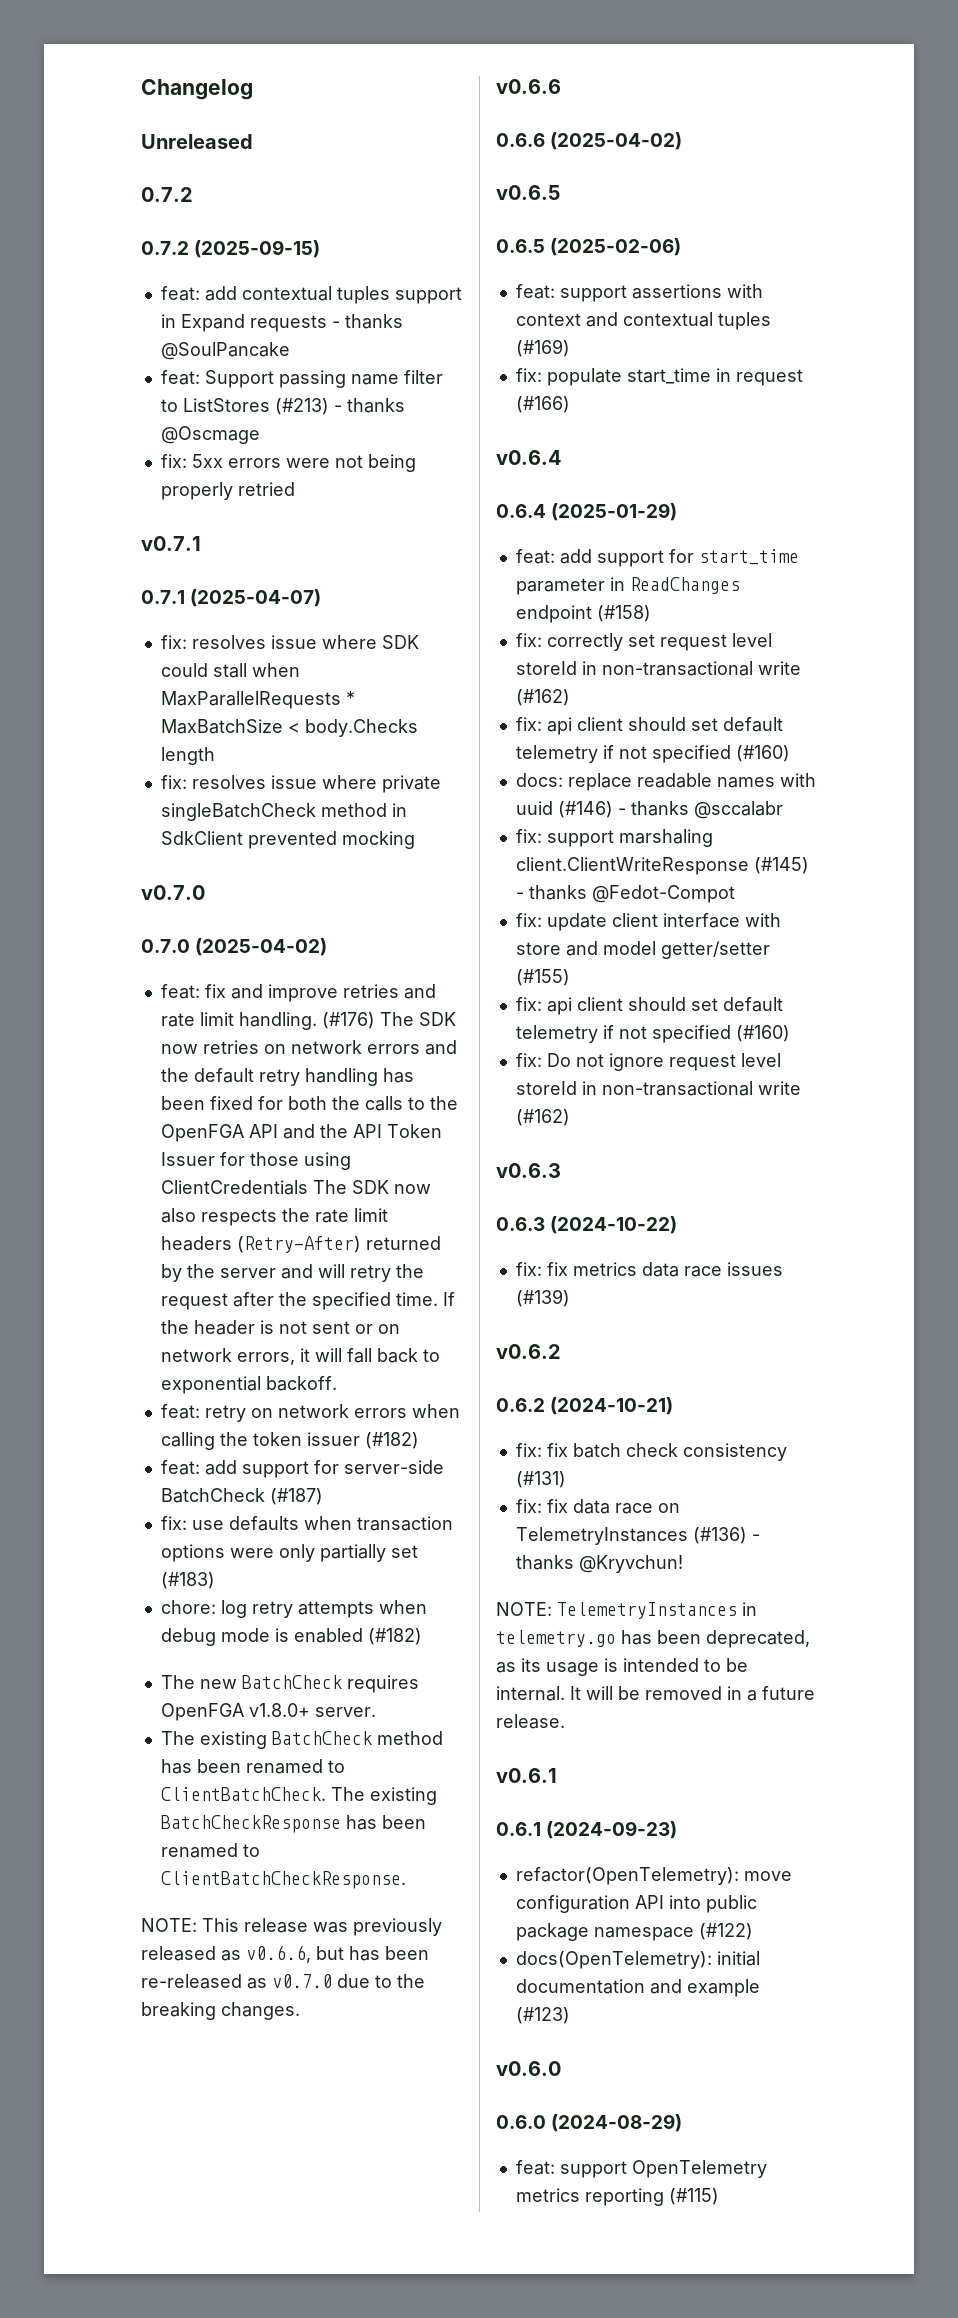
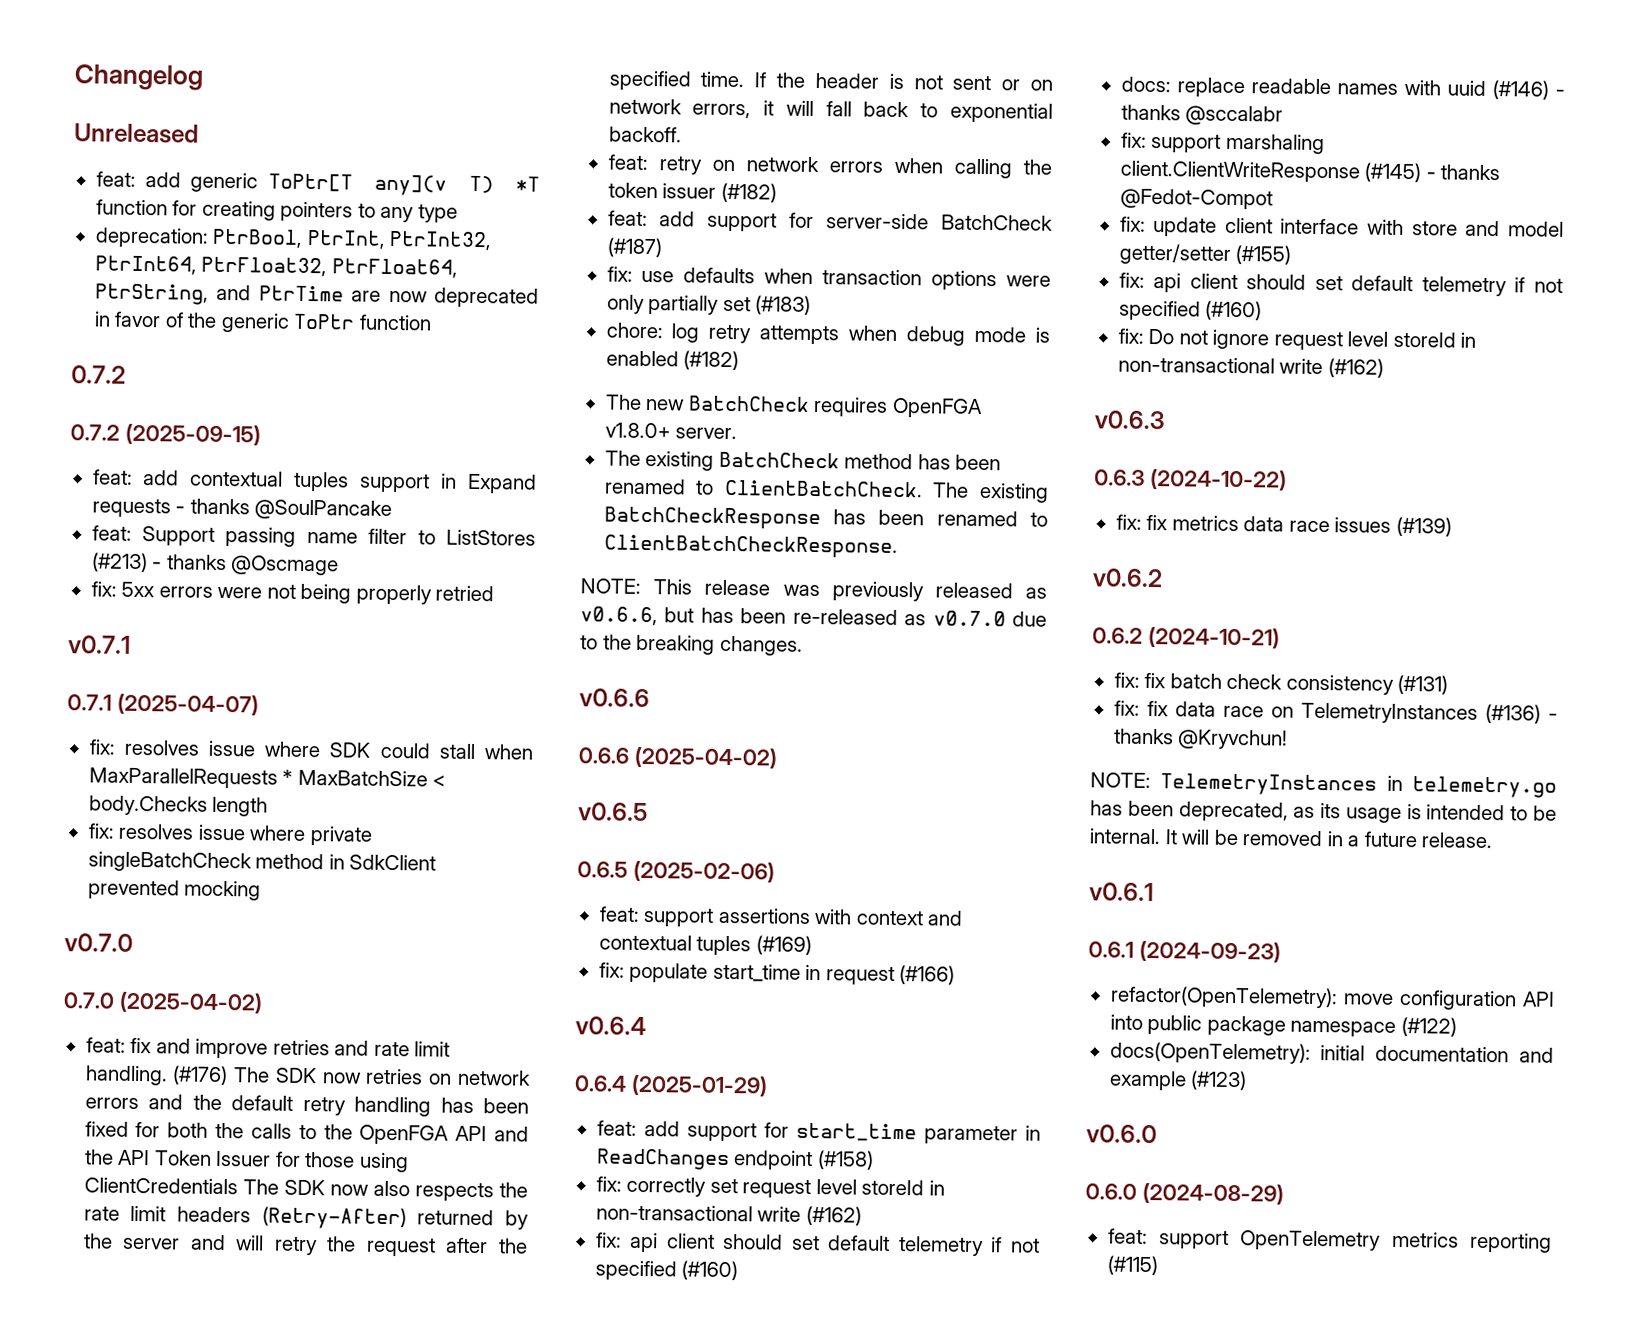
(253, 141) none -> [95,171,540,196] [95,199,458,223] [94,227,493,251] [94,255,458,278] [94,283,539,308] [93,311,432,333] // feat: add generic ToPtr[T any](v T) *T function for creating pointers to any type // deprecation: PtrBool, PtrInt, PtrInt32, PtrInt64, PtrFloat32, PtrFloat64, PtrString, and PtrTime are now deprecated in favor of the generic ToPtr function

